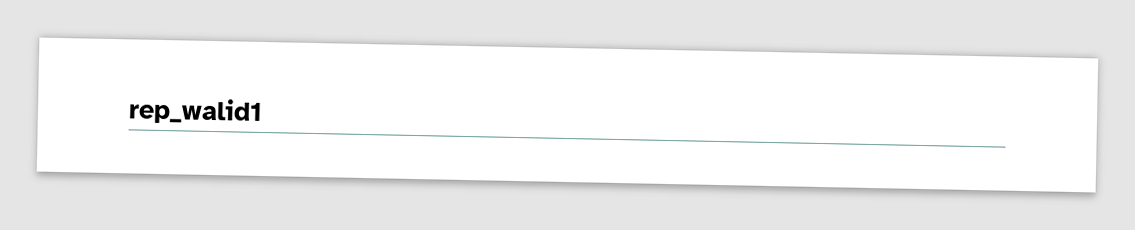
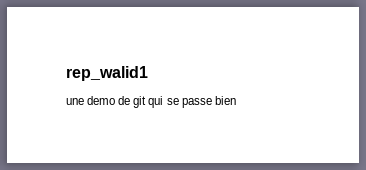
(263, 111) none -> [66,96,236,108] // une demo de git qui se passe bien

